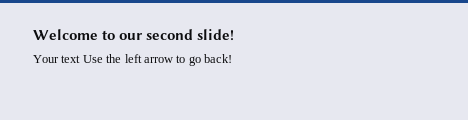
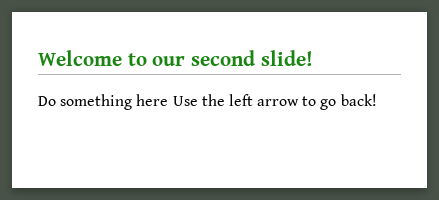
[33,55,81,63] Your text -> [38,94,169,110] Do something here

